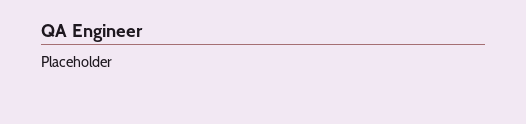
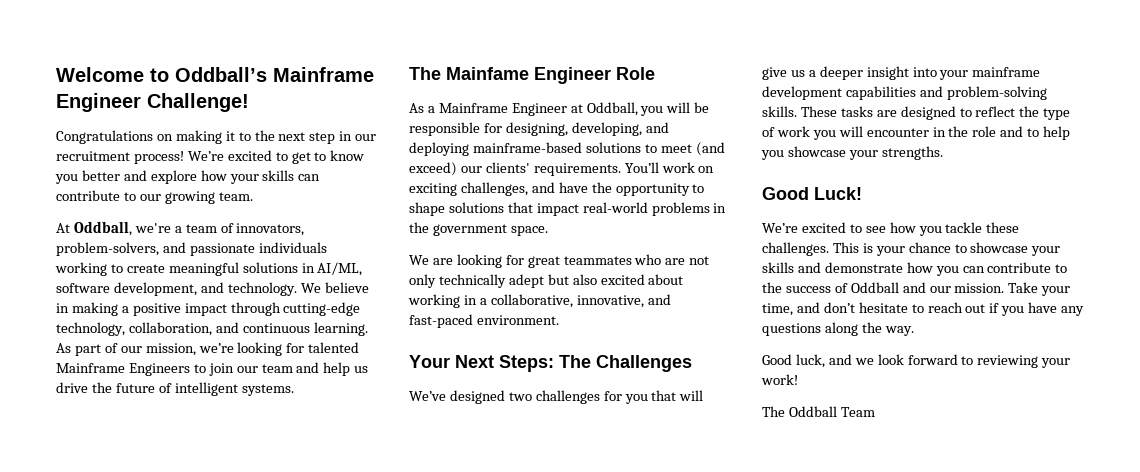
[41,24,143,42] [41,56,112,67] QA Engineer // Placeholder -> [56,67,374,82] [56,93,249,112] [56,130,377,144] [56,150,365,164] [55,170,321,184] [56,190,253,204] [56,221,305,236] [56,242,327,256] [55,262,363,276] [56,282,369,296] [56,302,361,316] [56,322,368,336] [56,342,360,356] [56,362,369,376] [56,382,294,396] [409,67,655,84] [409,102,710,116] [409,122,669,136] [409,142,725,156] [409,162,715,176] [409,182,705,196] [409,202,727,216] [409,222,548,236] [409,254,710,268] [409,274,684,288] [408,294,671,308] [409,314,559,328] [409,355,692,372] [409,390,704,404] [762,66,1041,80] [762,86,1047,100] [762,106,1071,120] [762,126,1071,140] [761,146,943,160] [762,187,862,200] [762,222,1020,236] [762,242,1061,256] [762,262,1068,276] [762,282,1071,296] [762,302,1085,316] [762,322,914,336] [762,354,1071,368] [761,374,798,385] [762,406,875,417] Welcome to Oddball’s Mainframe Engineer Challenge! // Congratulations on making it to the next step in our recruitment process! We’re excited to get to know you better and explore how your skills can contribute to our growing team. // At Oddball, we're a team of innovators, problem-solvers, and passionate individuals working to create meaningful solutions in AI/ML, software development, and technology. We believe in making a positive impact through cutting-edge technology, collaboration, and continuous learning. As part of our mission, we’re looking for talented Mainframe Engineers to join our team and help us drive the future of intelligent systems. // The Mainfame Engineer Role // As a Mainframe Engineer at Oddball, you will be responsible for designing, developing, and deploying mainframe-based solutions to meet (and exceed) our clients' requirements. You’ll work on exciting challenges, and have the opportunity to shape solutions that impact real-world problems in the government space. // We are looking for great teammates who are not only technically adept but also excited about working in a collaborative, innovative, and fast-paced environment. // Your Next Steps: The Challenges // We’ve designed two challenges for you that will give us a deeper insight into your mainframe development capabilities and problem-solving skills. These tasks are designed to reflect the type of work you will encounter in the role and to help you showcase your strengths. // Good Luck! // We’re excited to see how you tackle these challenges. This is your chance to showcase your skills and demonstrate how you can contribute to the success of Oddball and our mission. Take your time, and don’t hesitate to reach out if you have any questions along the way. // Good luck, and we look forward to reviewing your work! // The Oddball Team

